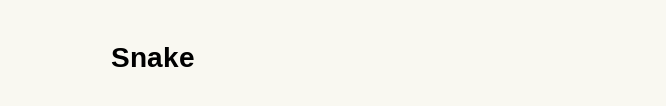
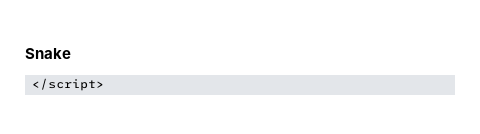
(195, 57) none -> [31,78,104,91] // </script>

